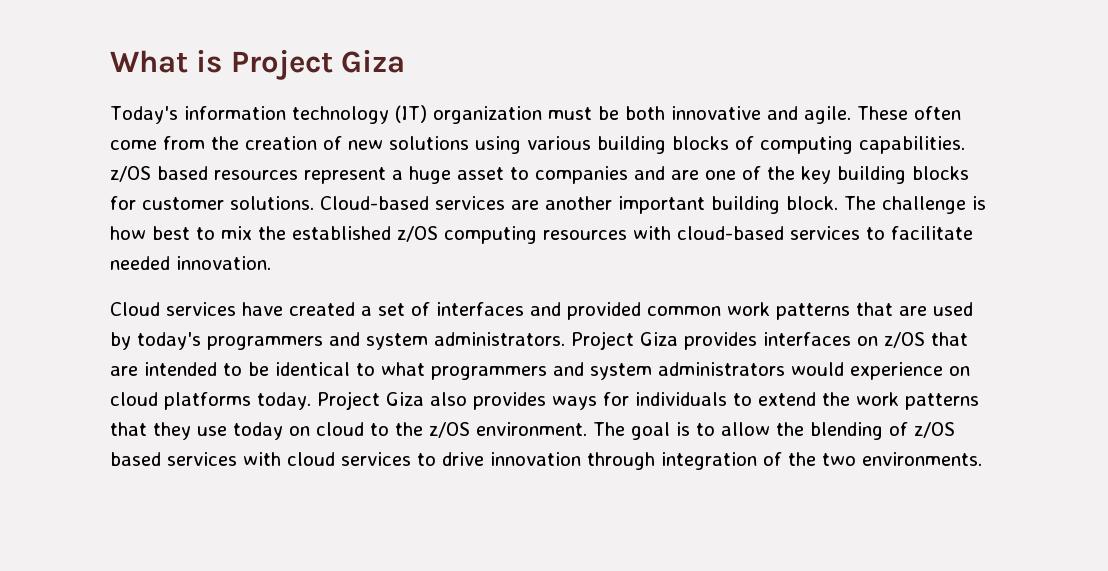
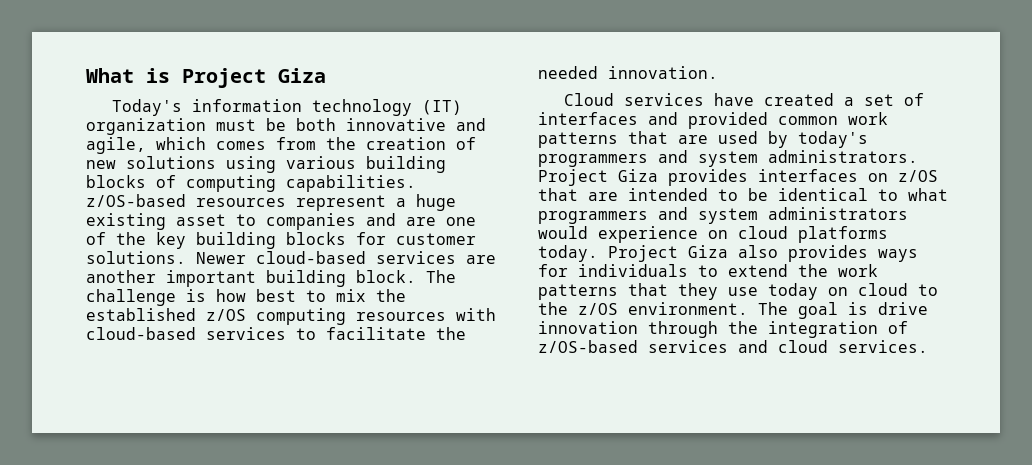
[803,106,961,124] [110,140,157,150] agile. These often come -> [86,137,266,154] agile, which comes
[110,166,208,182] z/OS based -> [86,194,186,207] z/OS-based
(451, 175) none -> [86,213,166,230] existing
[320,196,429,210] Cloud-based -> [196,251,366,264] Newer cloud-based
(973, 233) none -> [436,327,466,340] the
[696,422,955,440] [110,452,436,466] to allow the blending of z/OS based services with cloud services to -> (868, 308) none
(655, 461) none -> [728,321,758,334] the
[788,452,982,466] the two environments. -> [538,340,928,353] z/OS-based services and cloud services.

